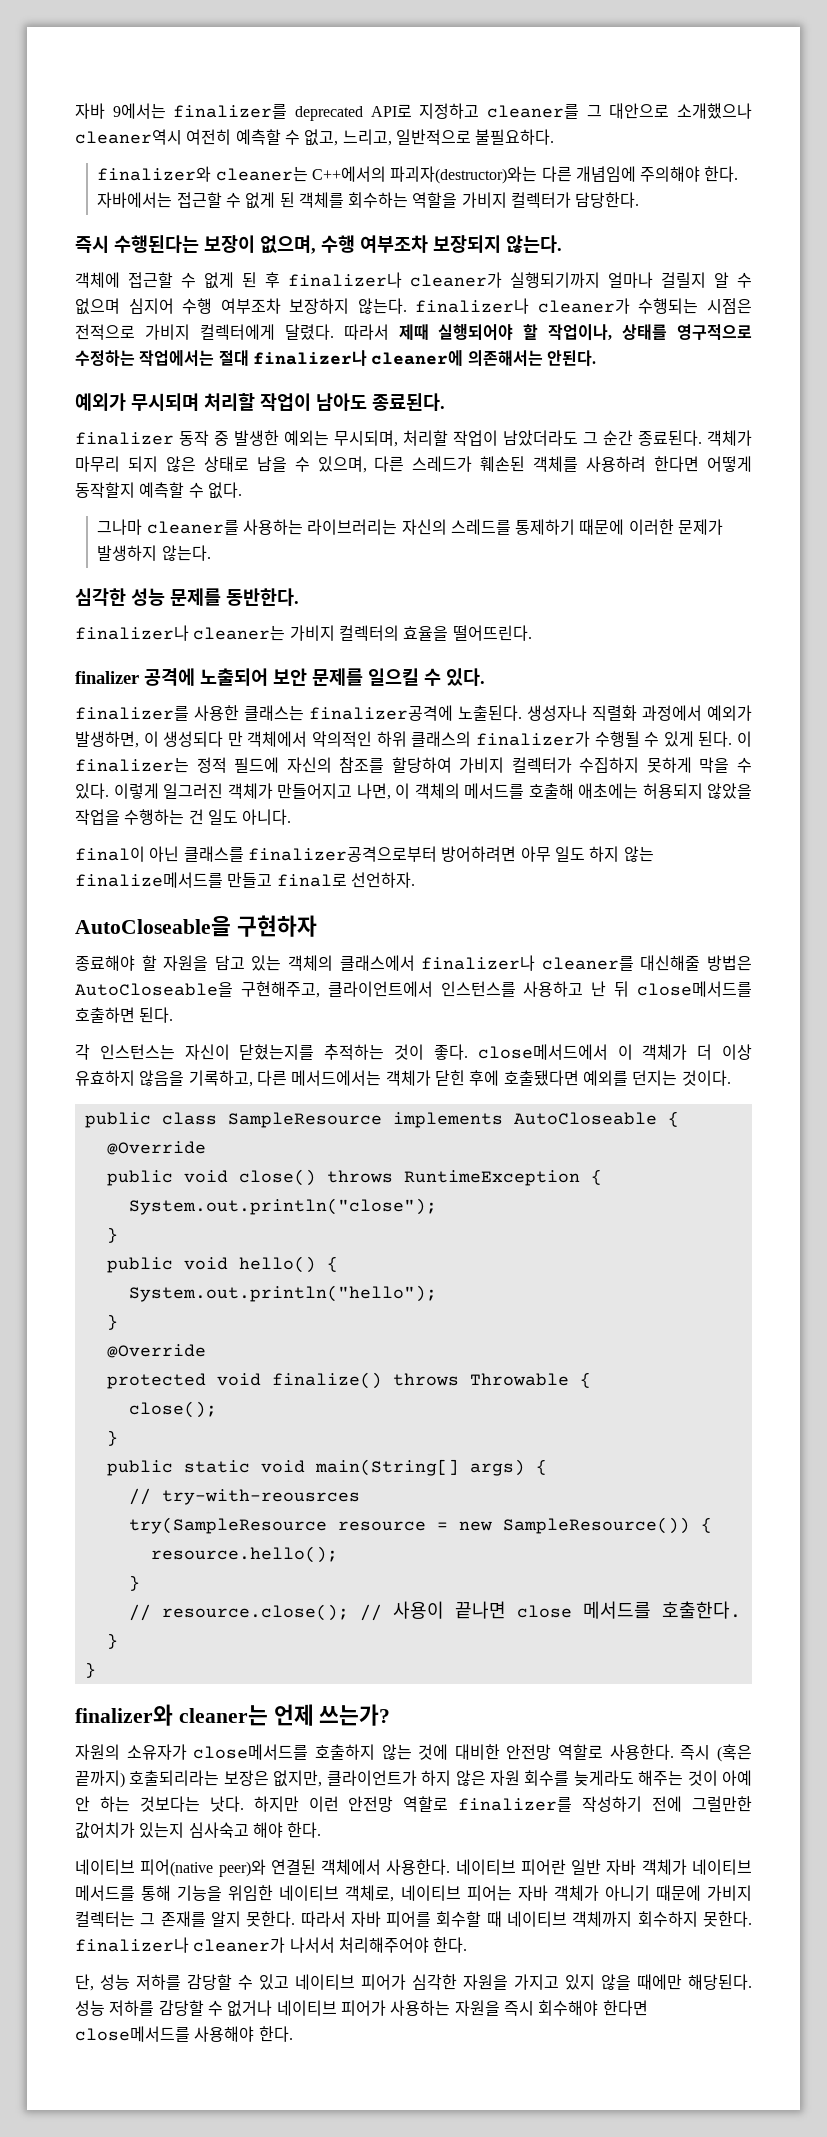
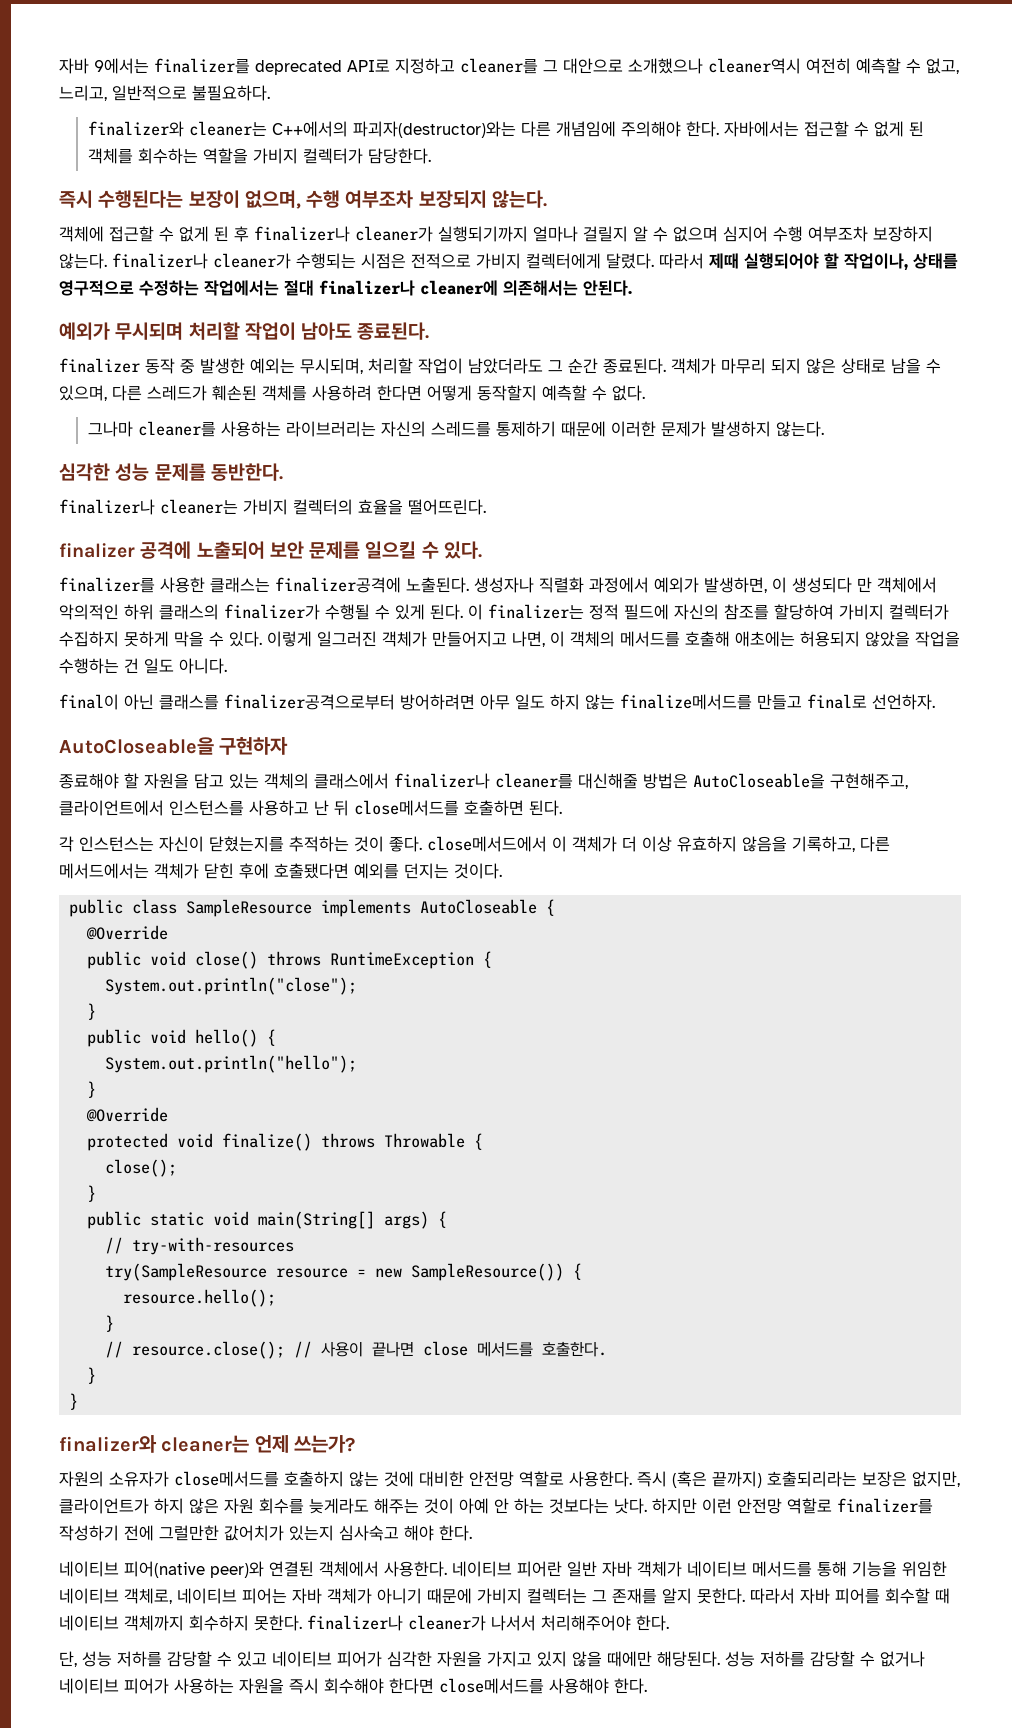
[161,1489,360,1505] try-with-reousrces -> [132,1237,295,1255] try-with-resources

